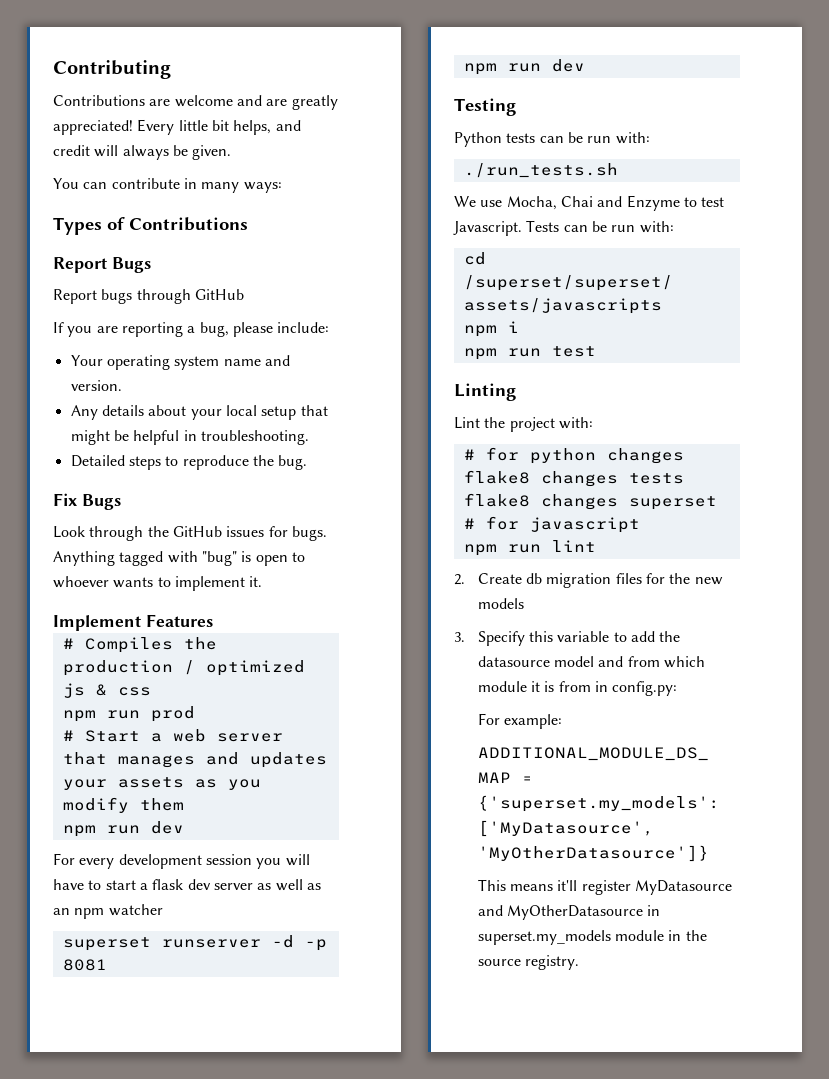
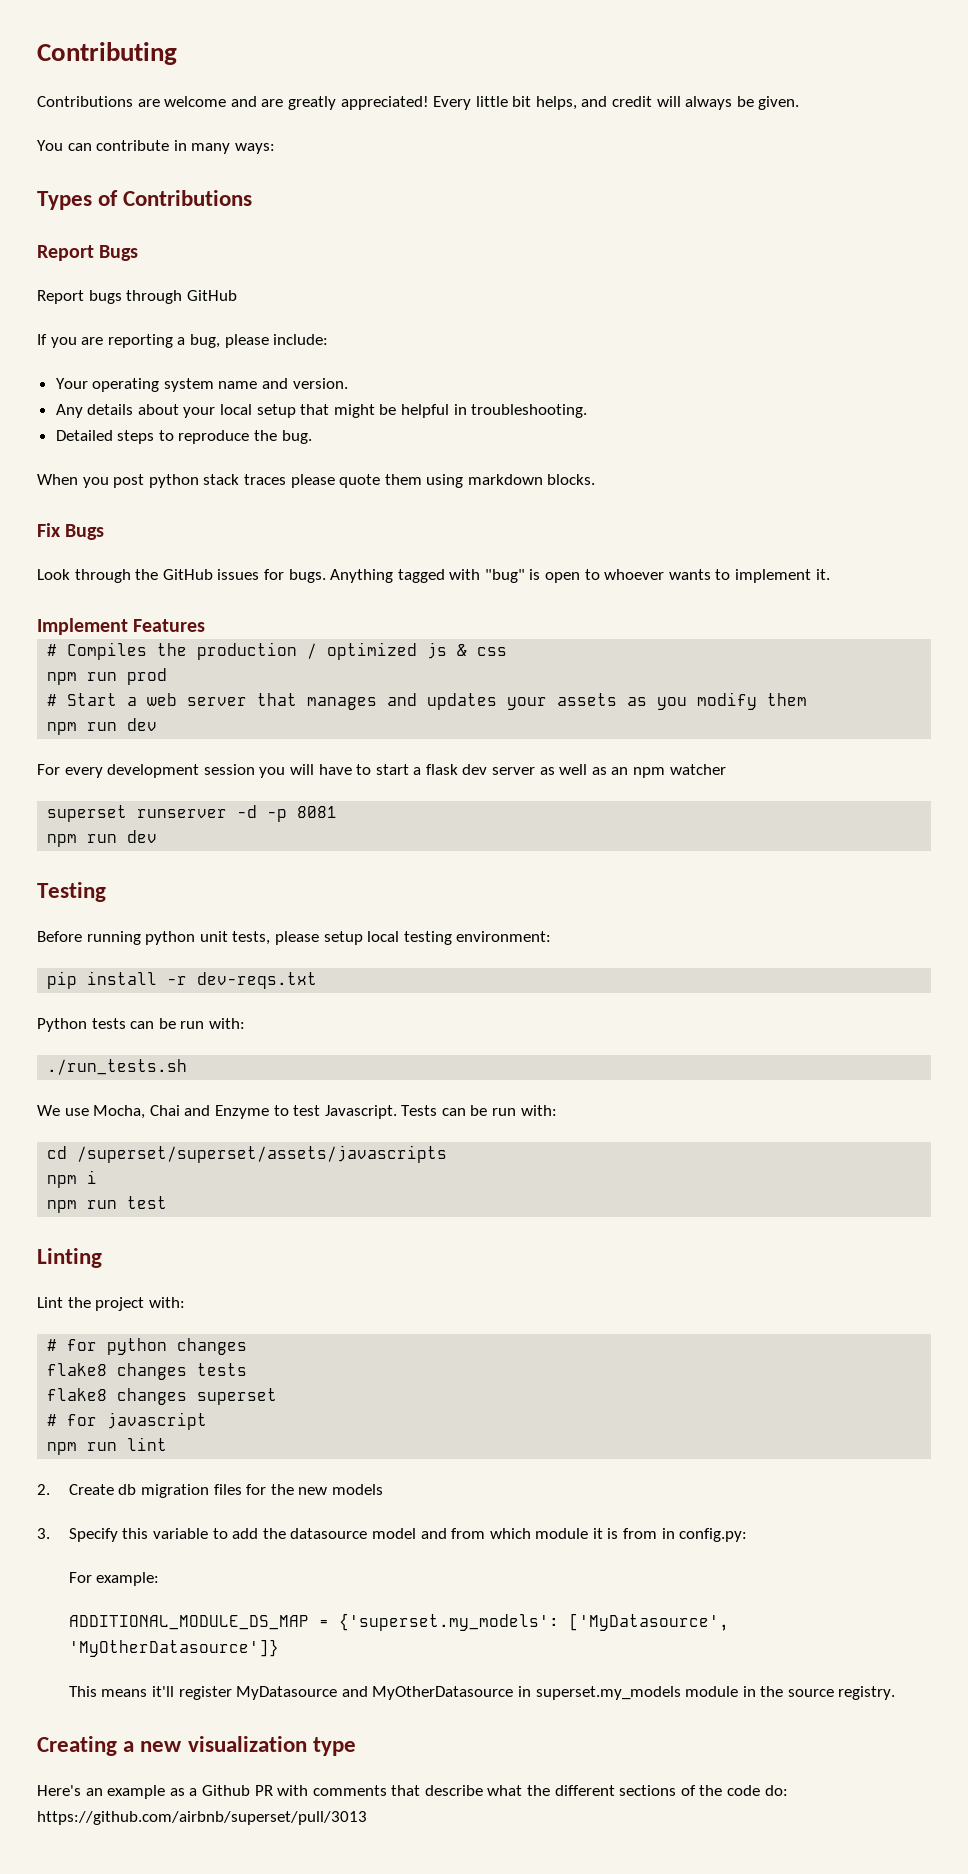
(308, 462) none -> [37,474,596,488] // When you post python stack traces please quote them using markdown blocks.
(516, 107) none -> [37,931,552,945] [47,971,318,989] // Before running python unit tests, please setup local testing environment: // pip install -r dev-reqs.txt
(580, 962) none -> [37,1736,356,1756] [37,1785,788,1799] [37,1811,367,1825] // Creating a new visualization type // Here's an example as a Github PR with comments that describe what the different sections of the code do: https://github.com/airbnb/superset/pull/3013

